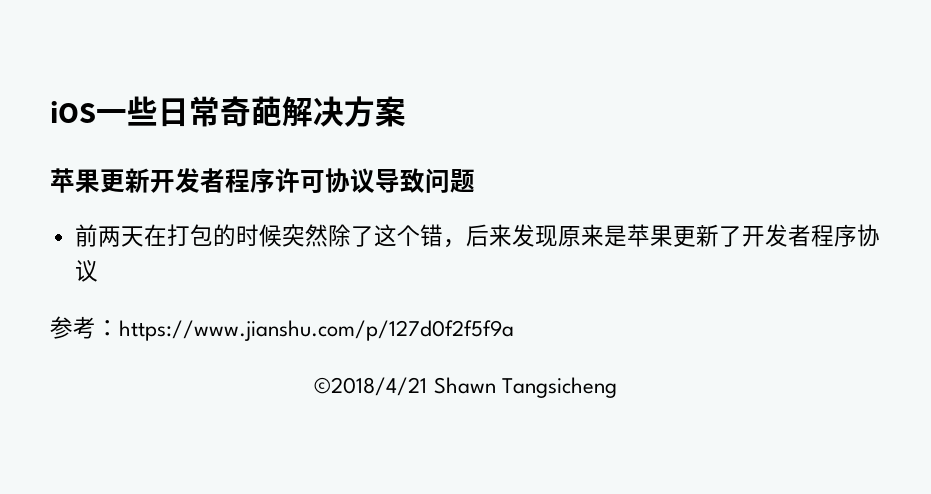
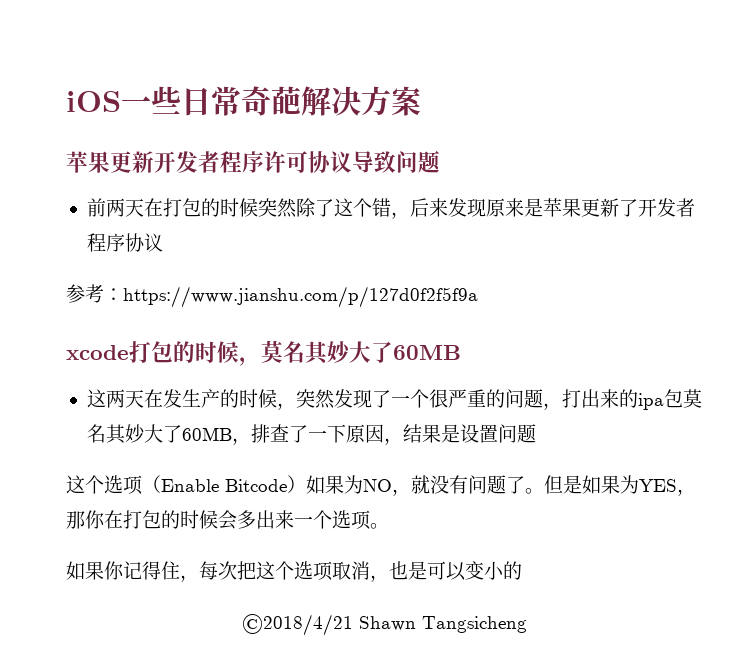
(514, 330) none -> [66,340,461,366] [86,389,702,410] [86,424,536,445] [66,475,696,496] [66,510,389,530] [66,561,522,582] // xcode打包的时候，莫名其妙大了60MB // 这两天在发生产的时候，突然发现了一个很严重的问题，打出来的ipa包莫名其妙大了60MB，排查了一下原因，结果是设置问题 // 这个选项（Enable Bitcode）如果为NO，就没有问题了。但是如果为YES，那你在打包的时候会多出来一个选项。 // 如果你记得住，每次把这个选项取消，也是可以变小的

